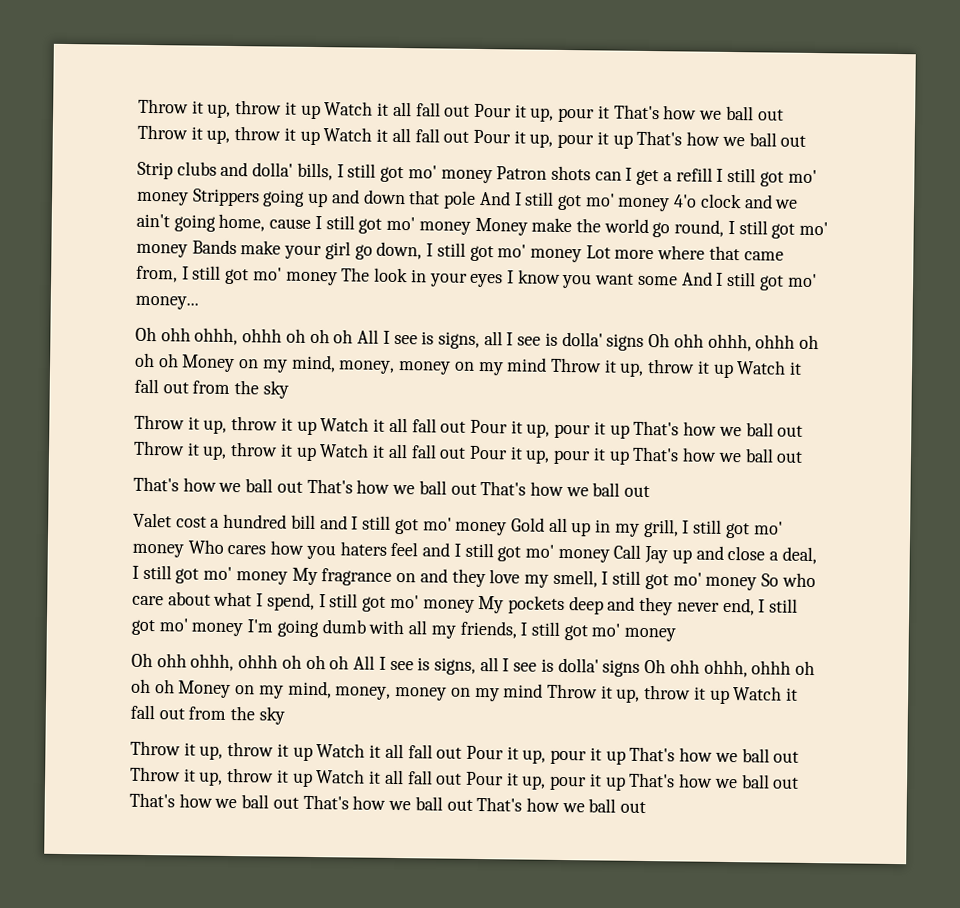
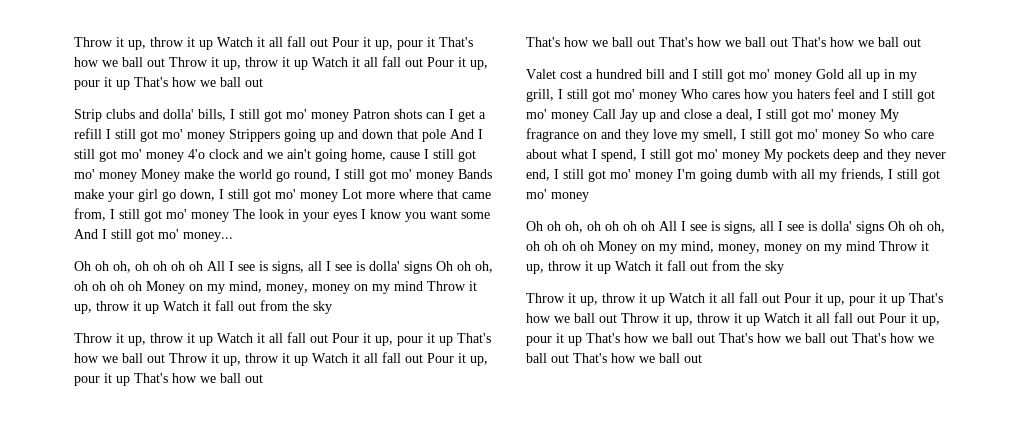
[160,327,283,346] ohh ohhh, ohhh -> [95,261,149,273] oh oh, oh
[673,333,796,352] ohh ohhh, ohhh -> [457,261,493,273] [74,281,88,291] oh oh, oh
[156,653,279,672] ohh ohhh, ohhh -> [547,221,601,233] oh oh, oh
[669,659,792,678] ohh ohhh, ohhh -> [909,221,945,233] [526,241,540,251] oh oh, oh

